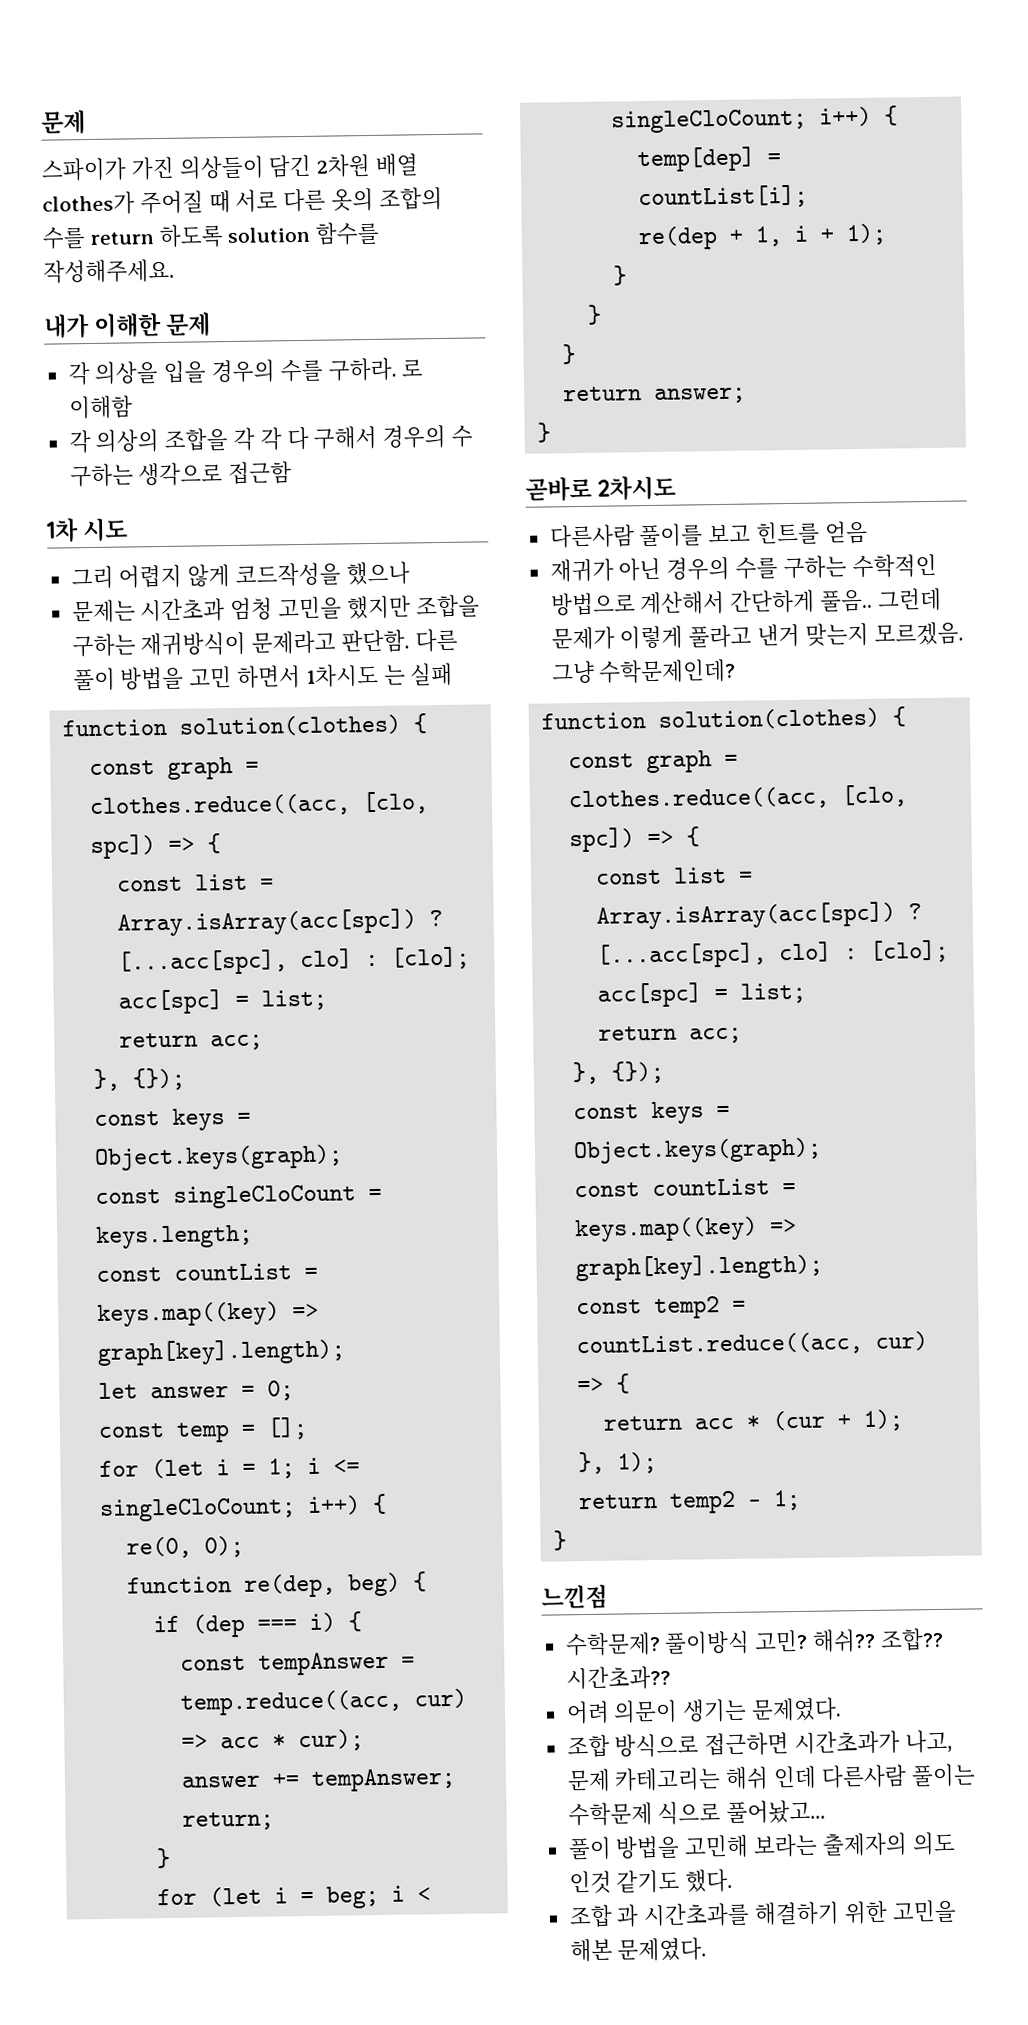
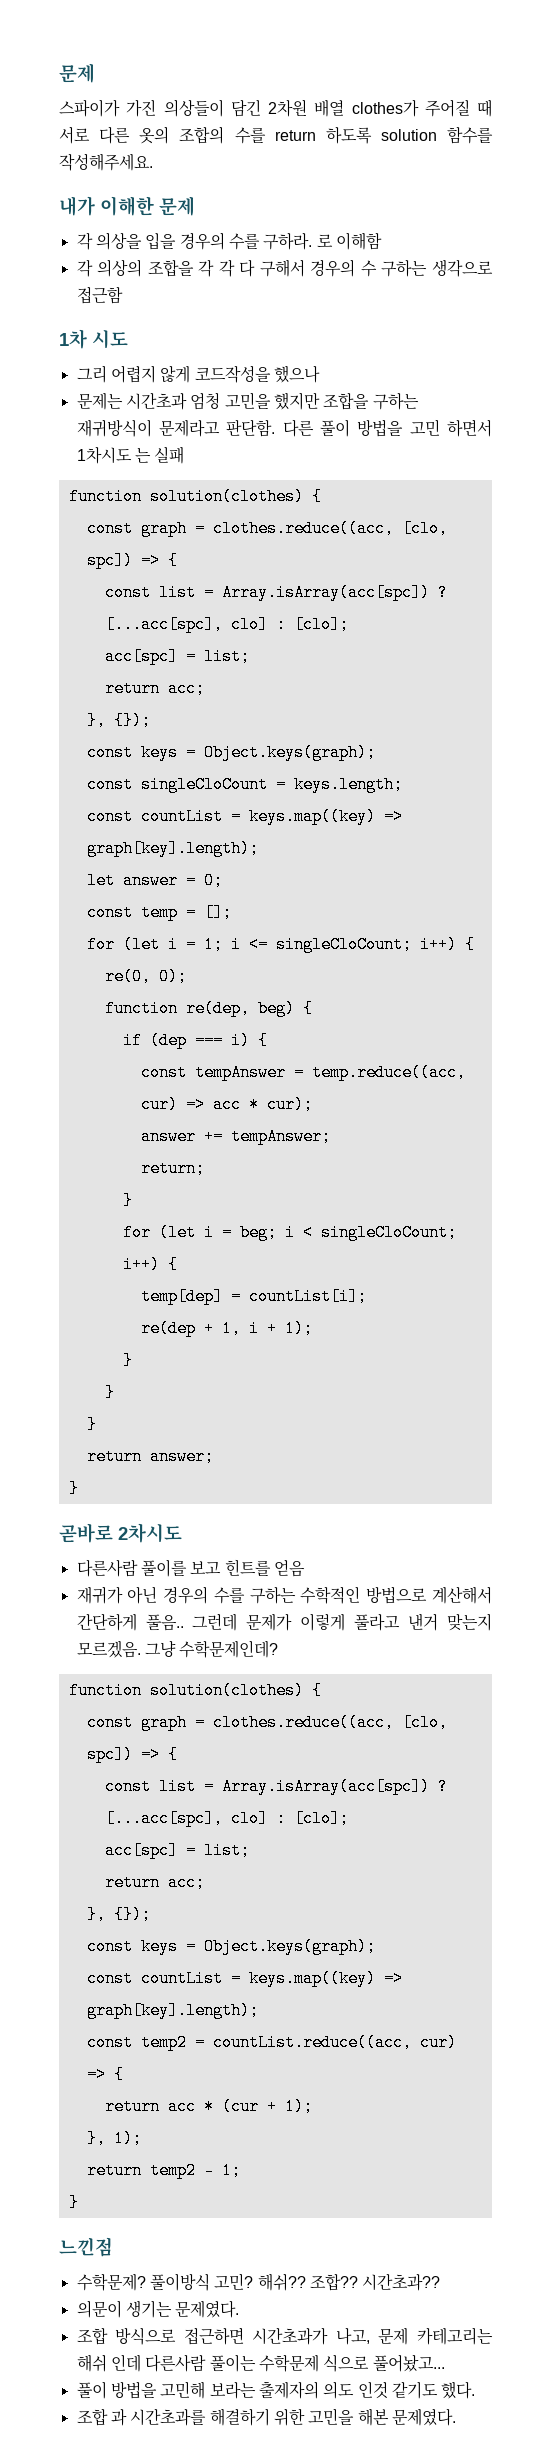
[565,1700,610,1725] 어려 -> (441, 2282) none

